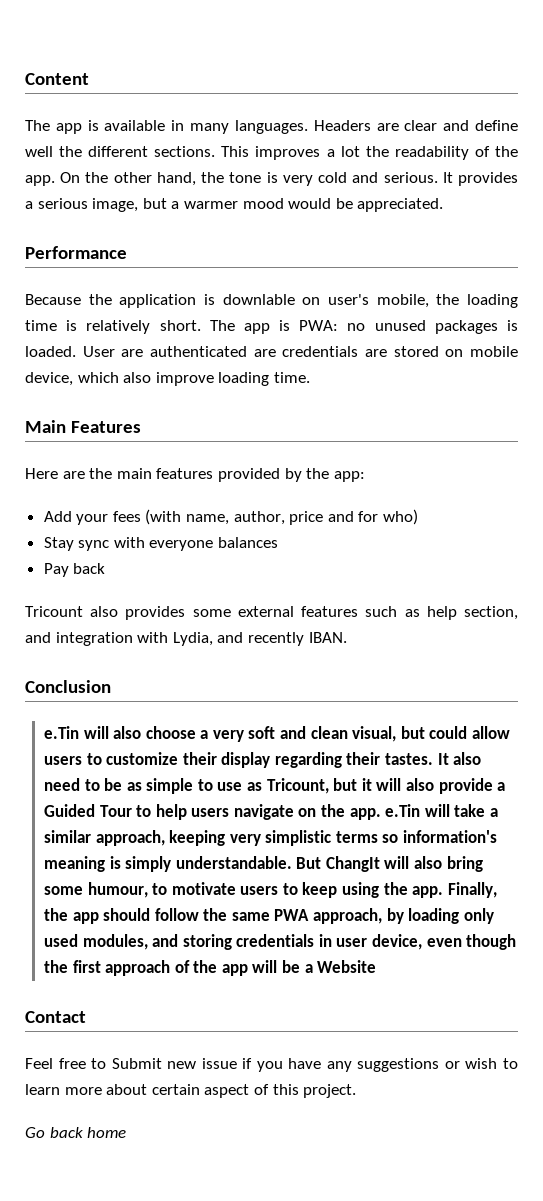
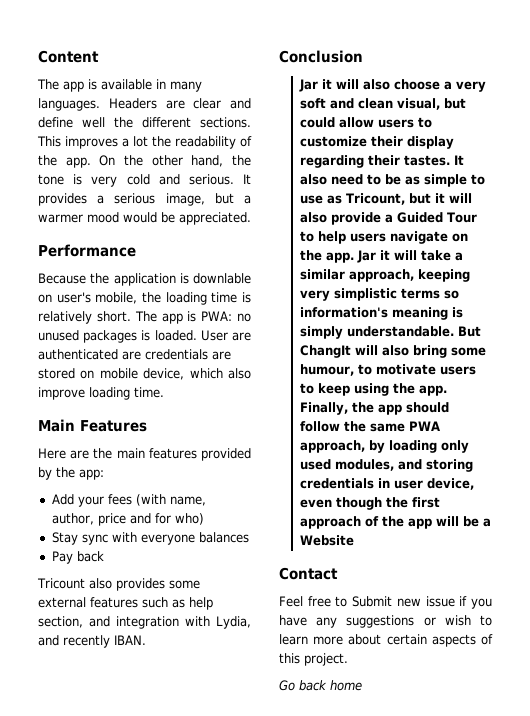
[43,726,79,739] e.Tin -> [299,79,333,92] Jar it
[385,804,421,817] e.Tin -> [357,250,391,263] Jar it
[204,1084,250,1098] aspect -> [431,634,476,647] aspects

